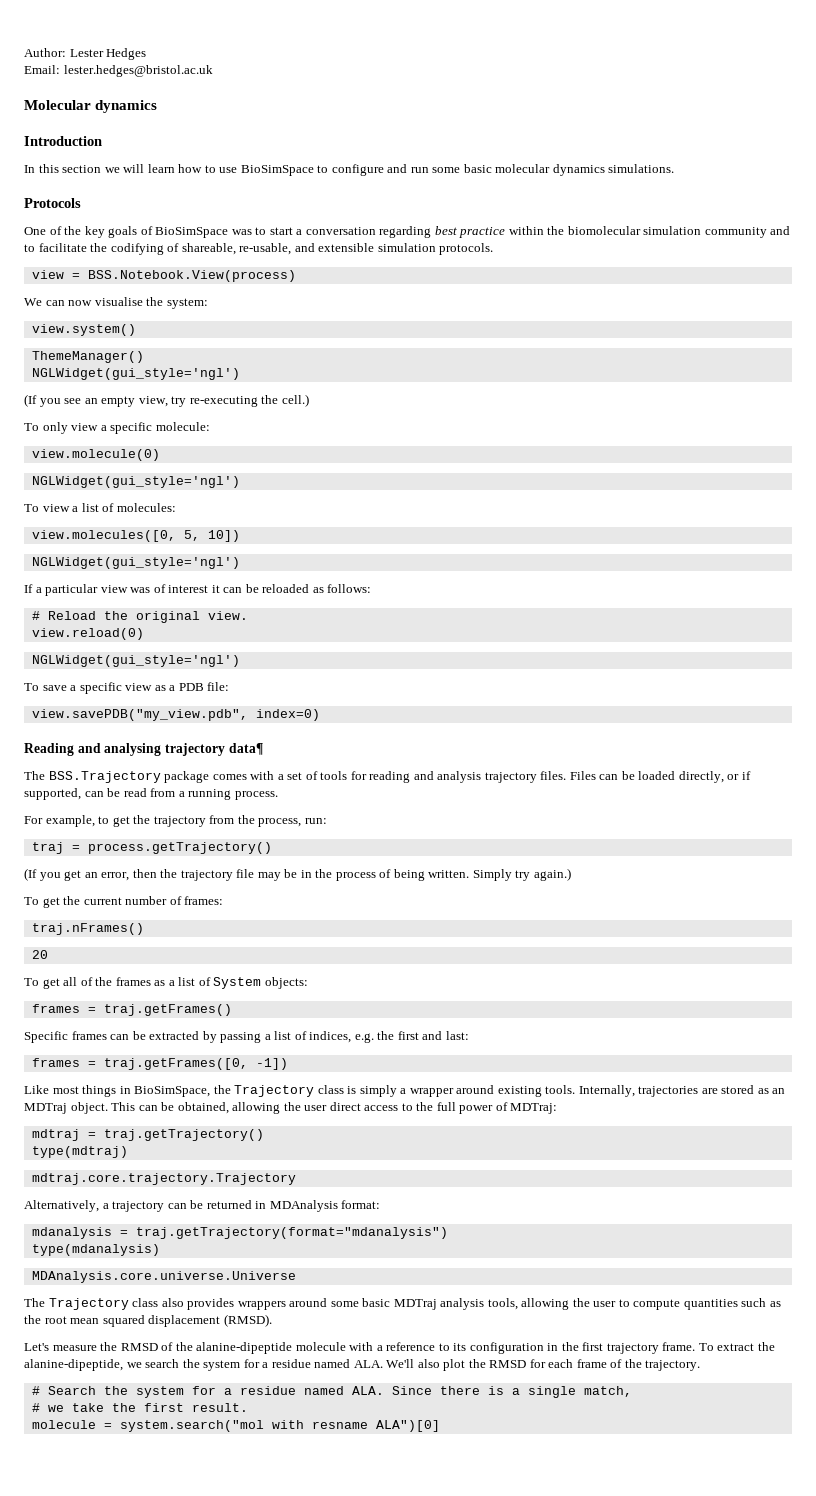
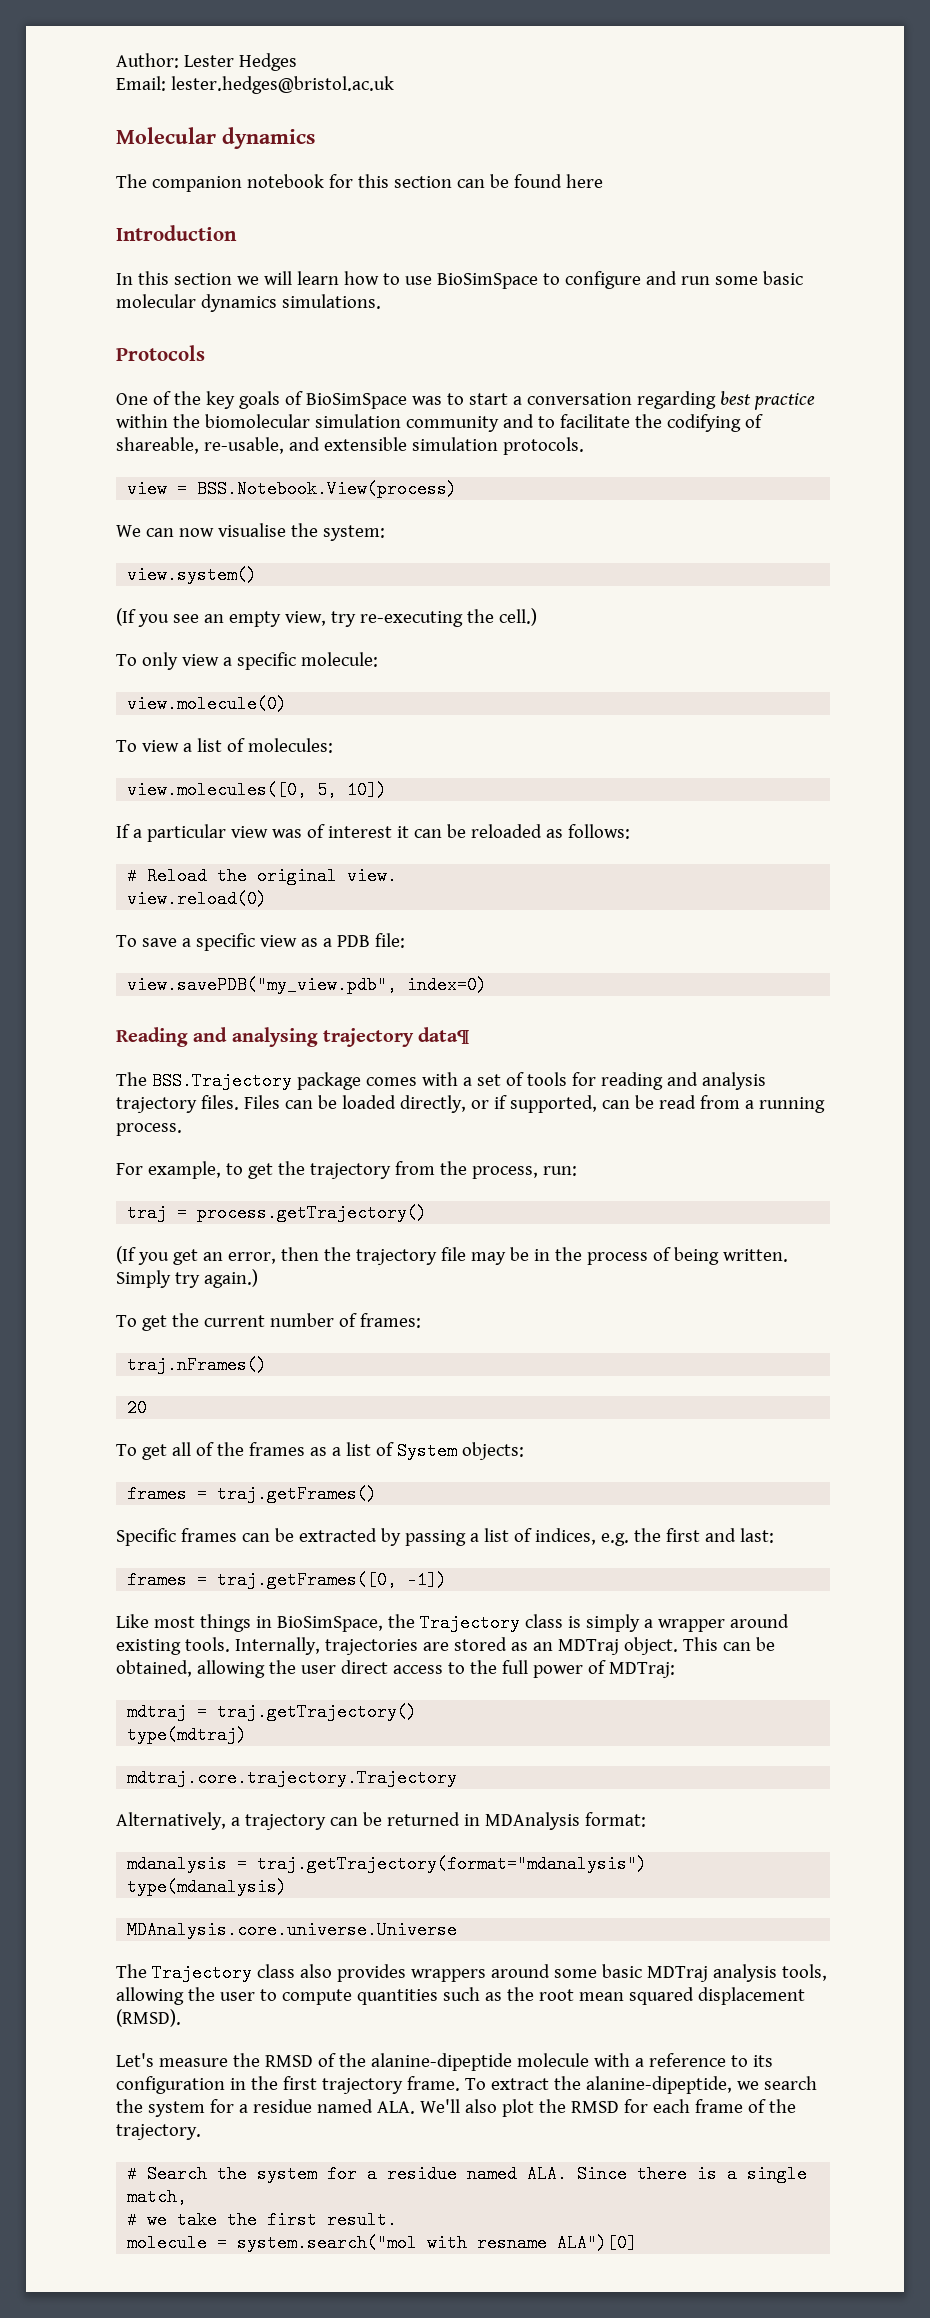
(158, 106) none -> [116,174,603,192] // The companion notebook for this section can be found here
[31,351,144,363] [31,368,240,380] // ThemeManager() // NGLWidget(gui_style='ngl') -> (258, 575) none
[31,476,240,488] // NGLWidget(gui_style='ngl') -> (288, 704) none
[31,557,240,569] // NGLWidget(gui_style='ngl') -> (388, 790) none
[31,655,240,667] // NGLWidget(gui_style='ngl') -> (268, 899) none

